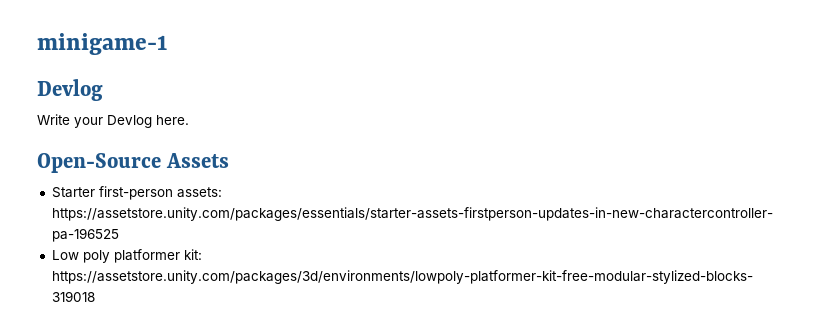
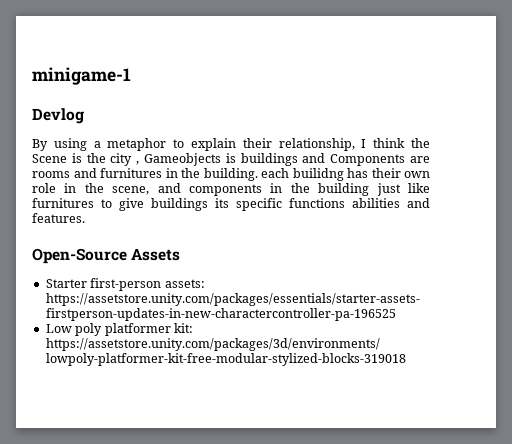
[37,114,189,128] Write your Devlog here. -> [32,138,431,151] [32,153,431,166] [32,168,430,181] [32,183,430,196] [32,198,430,211] [32,213,85,223] By using a metaphor to explain their relationship, I think the Scene is the city , Gameobjects is buildings and Components are rooms and furnitures in the building. each builidng has their own role in the scene, and components in the building just like furnitures to give buildings its specific functions abilities and features.

